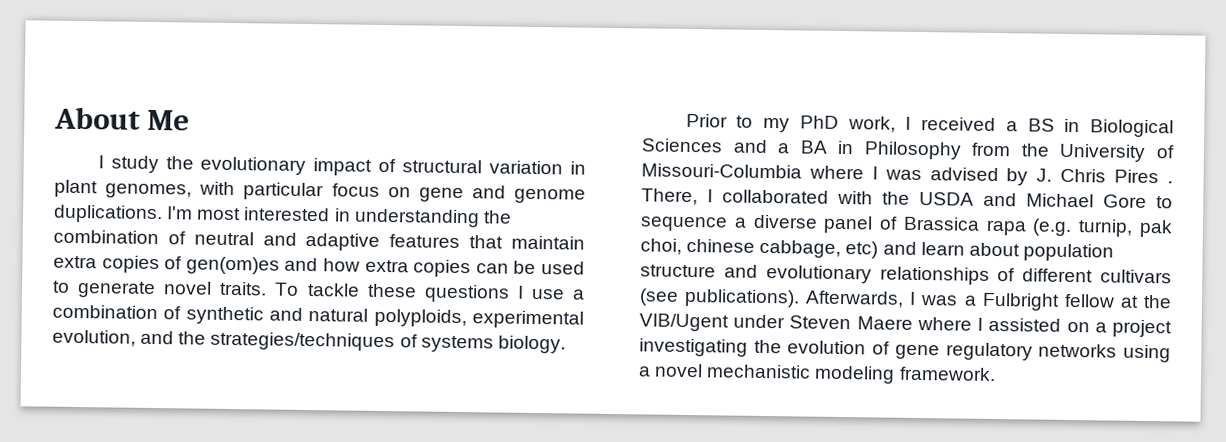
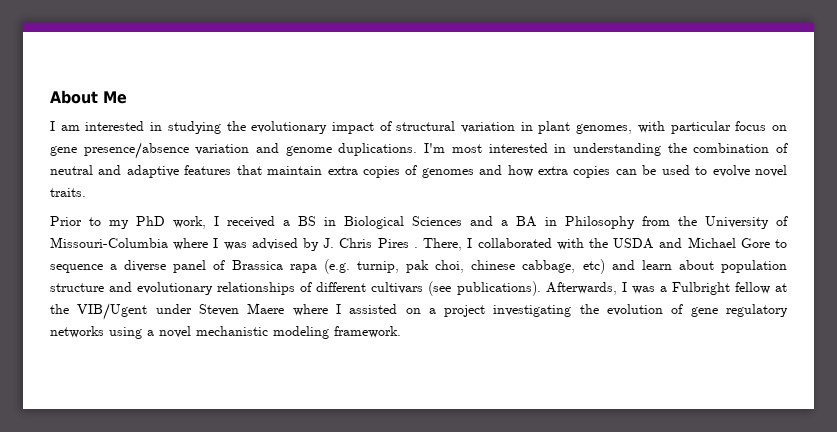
[110,155,159,174] study -> [60,121,221,134] am interested in studying
(464, 195) none -> [83,142,250,159] presence/absence variation
[185,256,280,275] gen(om)es -> [421,168,474,178] genomes
[77,281,157,299] generate -> [712,165,750,177] evolve
[274,282,586,303] [52,304,584,329] [52,329,566,354] To tackle these questions I use a combination of synthetic and natural polyploids, experimental evolution, and the strategies/techniques of systems biology. -> (86, 192) none

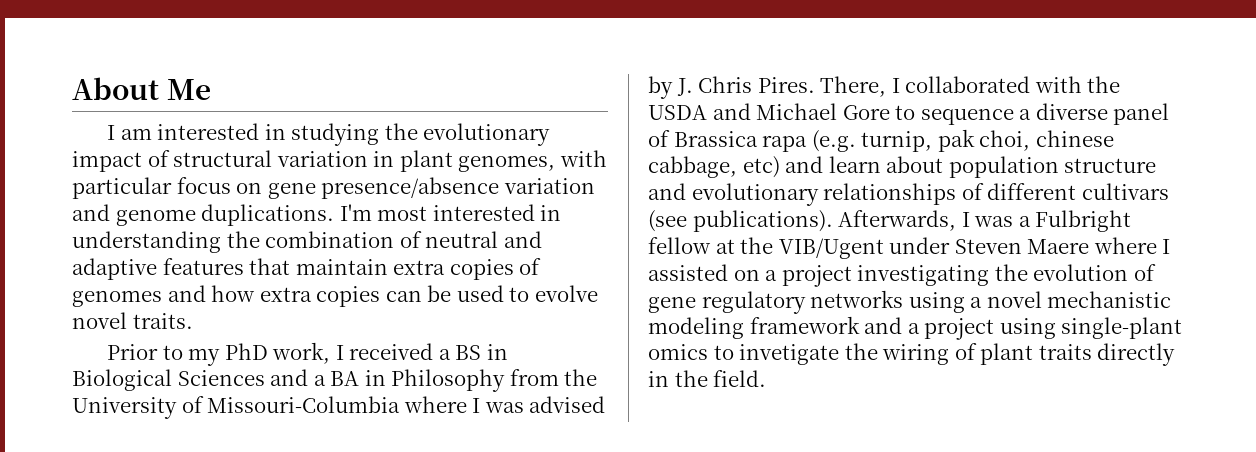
[377,238,418,248] Pires . -> [757,77,815,93] Pires.
[334,326,401,338] framework. -> [749,316,1183,340] [648,343,1176,366] [648,370,767,387] framework and a project using single-plant omics to invetigate the wiring of plant traits directly in the field.

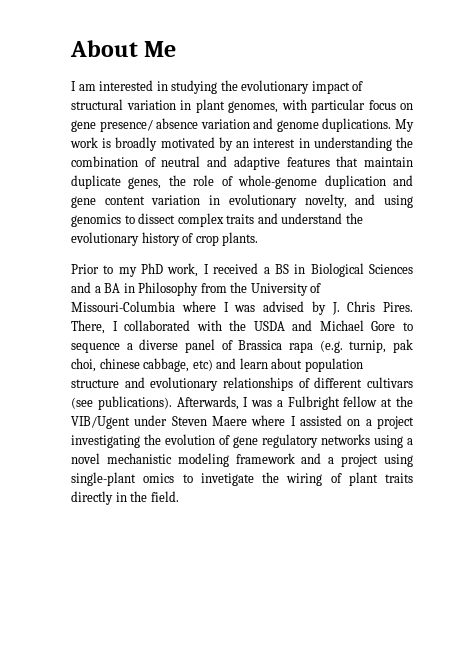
[321,177,500,199] presence/absence -> [99,118,199,132] presence/ absence
[339,204,535,221] I'm most interested -> [395,119,414,132] [70,137,296,151] My work is broadly motivated by an interest
[393,258,542,280] [72,285,598,307] [72,312,193,329] extra copies of genomes and how extra copies can be used to evolve novel traits. -> [71,175,413,189] [71,194,414,208] [71,213,363,227] [71,232,259,246] duplicate genes, the role of whole-genome duplication and gene content variation in evolutionary novelty, and using genomics to dissect complex traits and understand the evolutionary history of crop plants.

